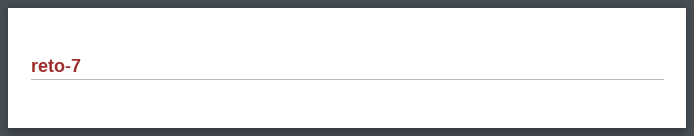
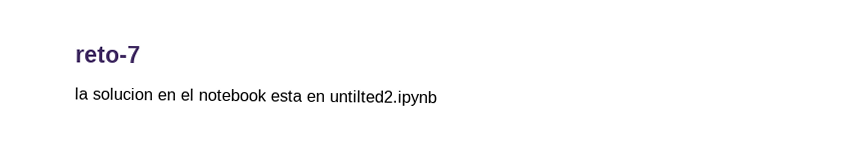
(81, 65) none -> [74,87,437,107] // la solucion en el notebook esta en untilted2.ipynb

